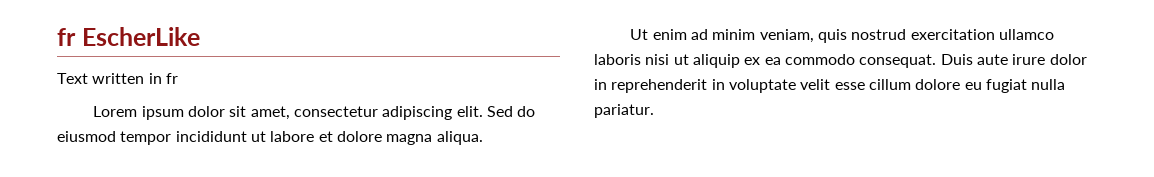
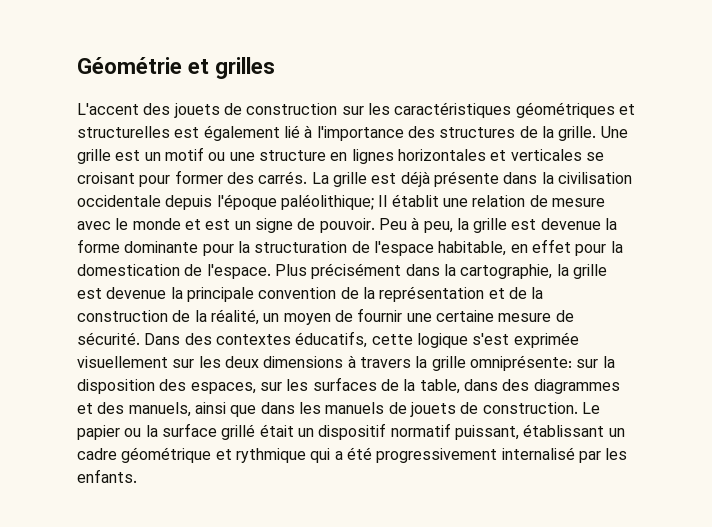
[57,27,200,46] [57,73,178,84] [93,106,536,120] [57,131,483,145] [630,29,1054,43] [594,54,1087,68] [594,79,1066,93] [594,104,654,118] fr EscherLike // Text written in fr // Lorem ipsum dolor sit amet, consectetur adipiscing elit. Sed do eiusmod tempor incididunt ut labore et dolore magna aliqua. // Ut enim ad minim veniam, quis nostrud exercitation ullamco laboris nisi ut aliquip ex ea commodo consequat. Duis aute irure dolor in reprehenderit in voluptate velit esse cillum dolore eu fugiat nulla pariatur. -> [77,57,275,79] [77,102,635,118] [77,125,628,141] [77,147,604,164] [77,170,632,187] [77,194,605,210] [77,217,618,233] [77,239,623,256] [77,263,607,279] [77,286,544,302] [77,308,574,325] [77,331,579,348] [77,355,615,371] [77,377,620,394] [77,402,600,417] [77,423,625,440] [77,447,628,463] [77,469,137,483] Géométrie et grilles // L'accent des jouets de construction sur les caractéristiques géométriques et structurelles est également lié à l'importance des structures de la grille. Une grille est un motif ou une structure en lignes horizontales et verticales se croisant pour former des carrés. La grille est déjà présente dans la civilisation occidentale depuis l'époque paléolithique; Il établit une relation de mesure avec le monde et est un signe de pouvoir. Peu à peu, la grille est devenue la forme dominante pour la structuration de l'espace habitable, en effet pour la domestication de l'espace. Plus précisément dans la cartographie, la grille est devenue la principale convention de la représentation et de la construction de la réalité, un moyen de fournir une certaine mesure de sécurité. Dans des contextes éducatifs, cette logique s'est exprimée visuellement sur les deux dimensions à travers la grille omniprésente: sur la disposition des espaces, sur les surfaces de la table, dans des diagrammes et des manuels, ainsi que dans les manuels de jouets de construction. Le papier ou la surface grillé était un dispositif normatif puissant, établissant un cadre géométrique et rythmique qui a été progressivement internalisé par les enfants.

